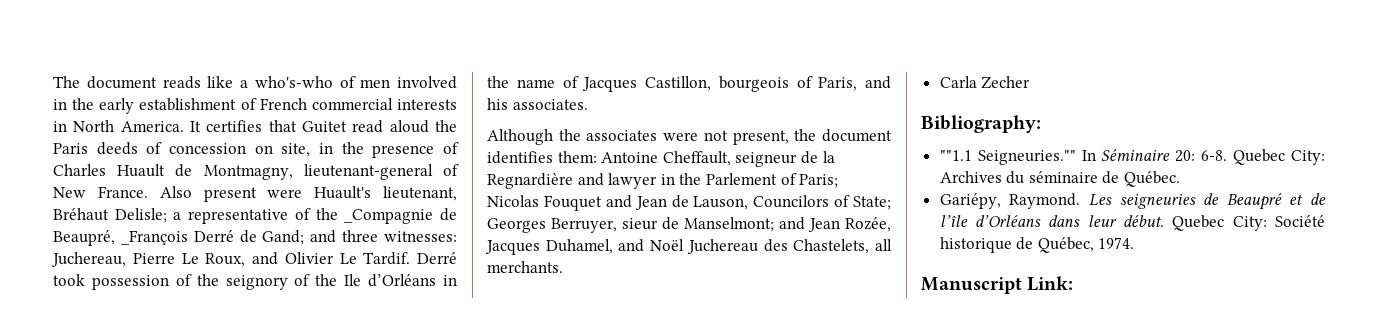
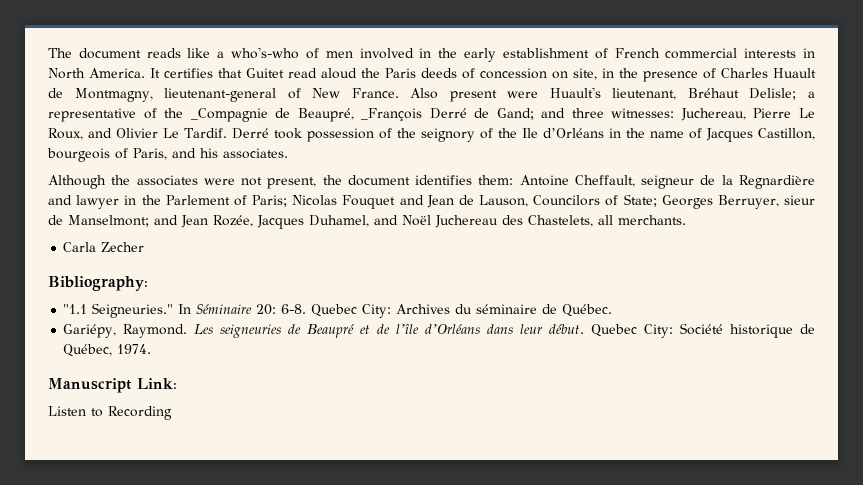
[939,150,1076,165] ""1.1 Seigneuries."" -> [63,303,174,318] "1.1 Seigneuries."
(1074, 283) none -> [48,406,172,420] // Listen to Recording

